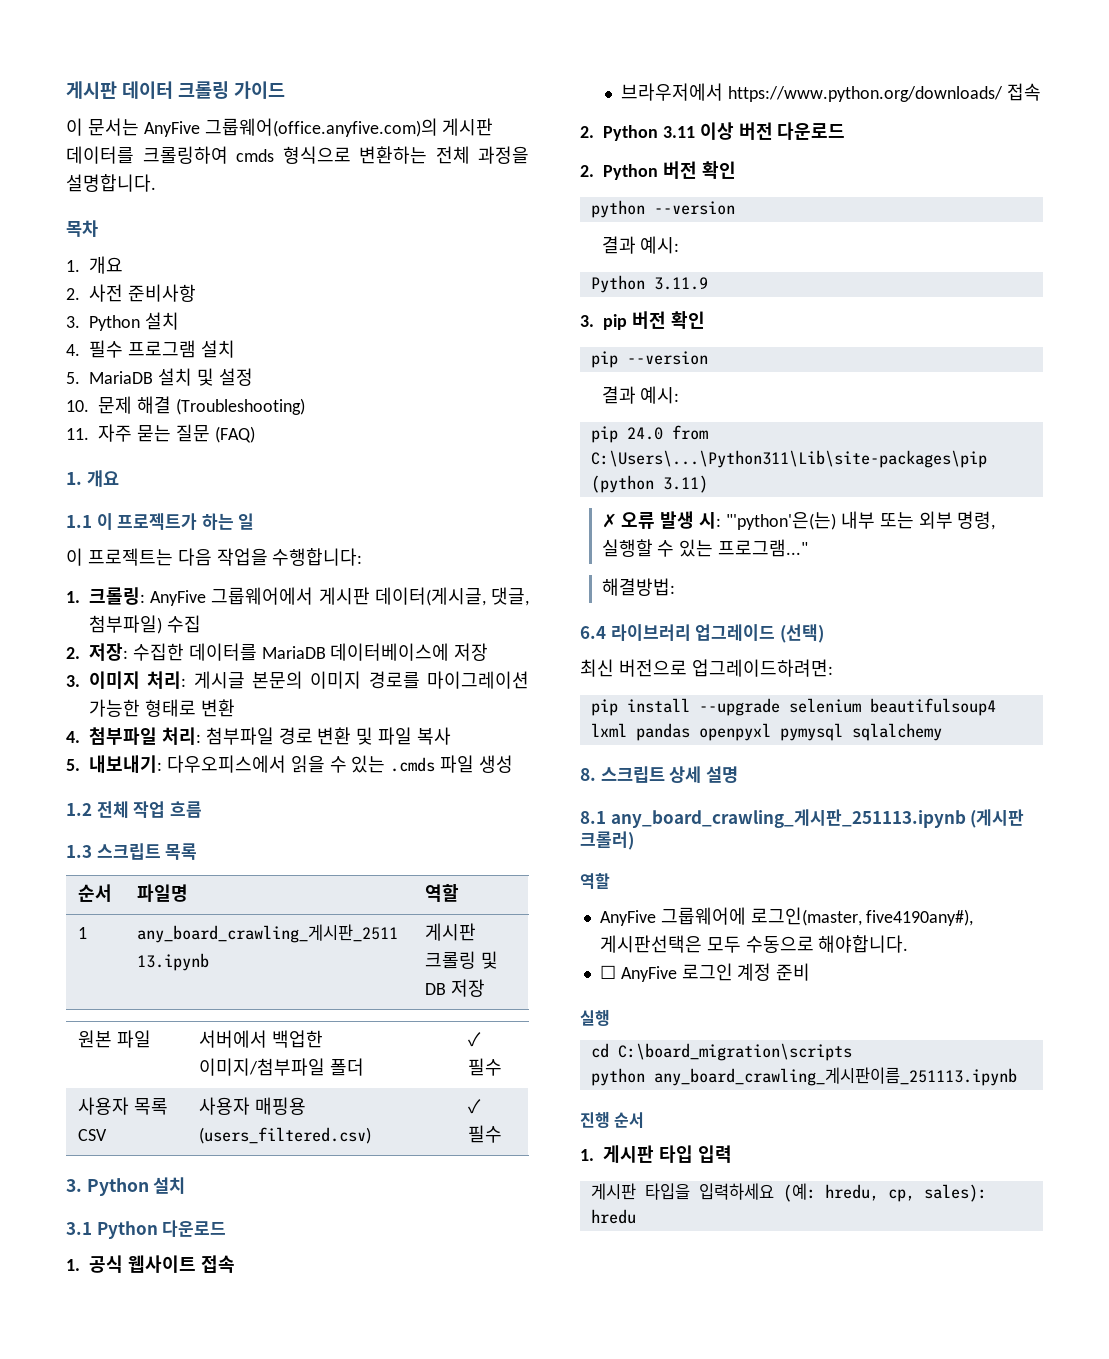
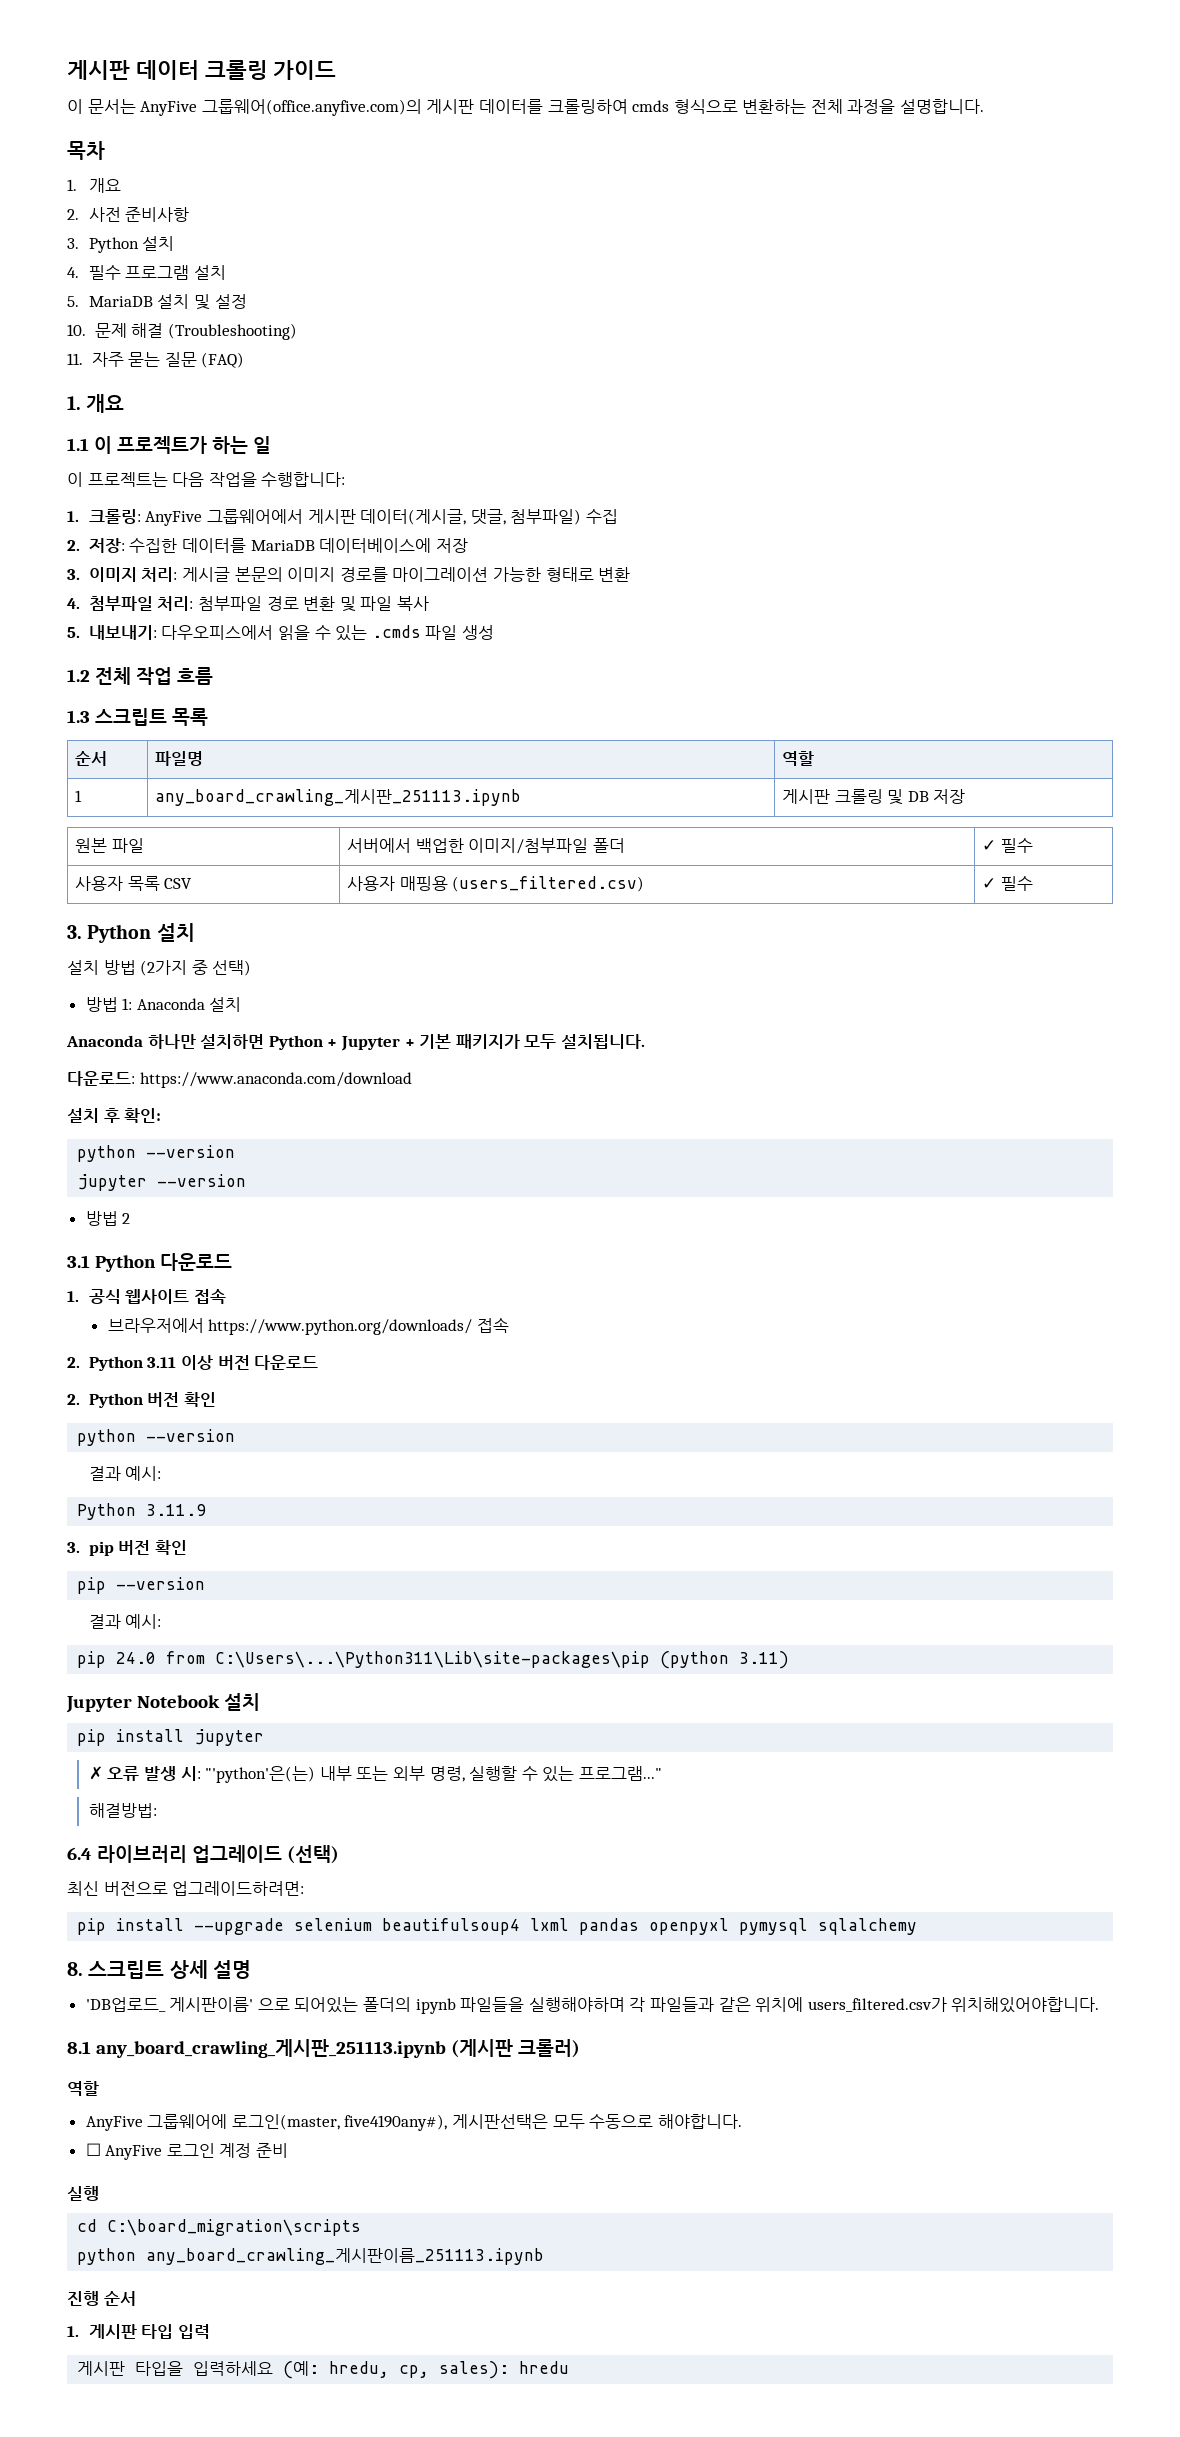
(186, 1185) none -> [67,960,252,976] [85,997,242,1012] [66,1034,645,1051] [67,1071,412,1088] [67,1108,162,1123] [77,1145,236,1162] [77,1174,247,1191] [85,1211,131,1226] // 설치 방법 (2가지 중 선택) // 방법 1: Anaconda 설치 // Anaconda 하나만 설치하면 Python + Jupyter + 기본 패키지가 모두 설치됩니다. // 다운로드: https://www.anaconda.com/download // 설치 후 확인: // python --version // jupyter --version // 방법 2
(708, 484) none -> [66,1693,260,1713] [77,1729,265,1746] // Jupyter Notebook 설치 // pip install jupyter
(739, 774) none -> [85,1997,1100,2014] // 'DB업로드_ 게시판이름' 으로 되어있는 폴더의 ipynb 파일들을 실행해야하며 각 파일들과 같은 위치에 users_filtered.csv가 위치해있어야합니다.

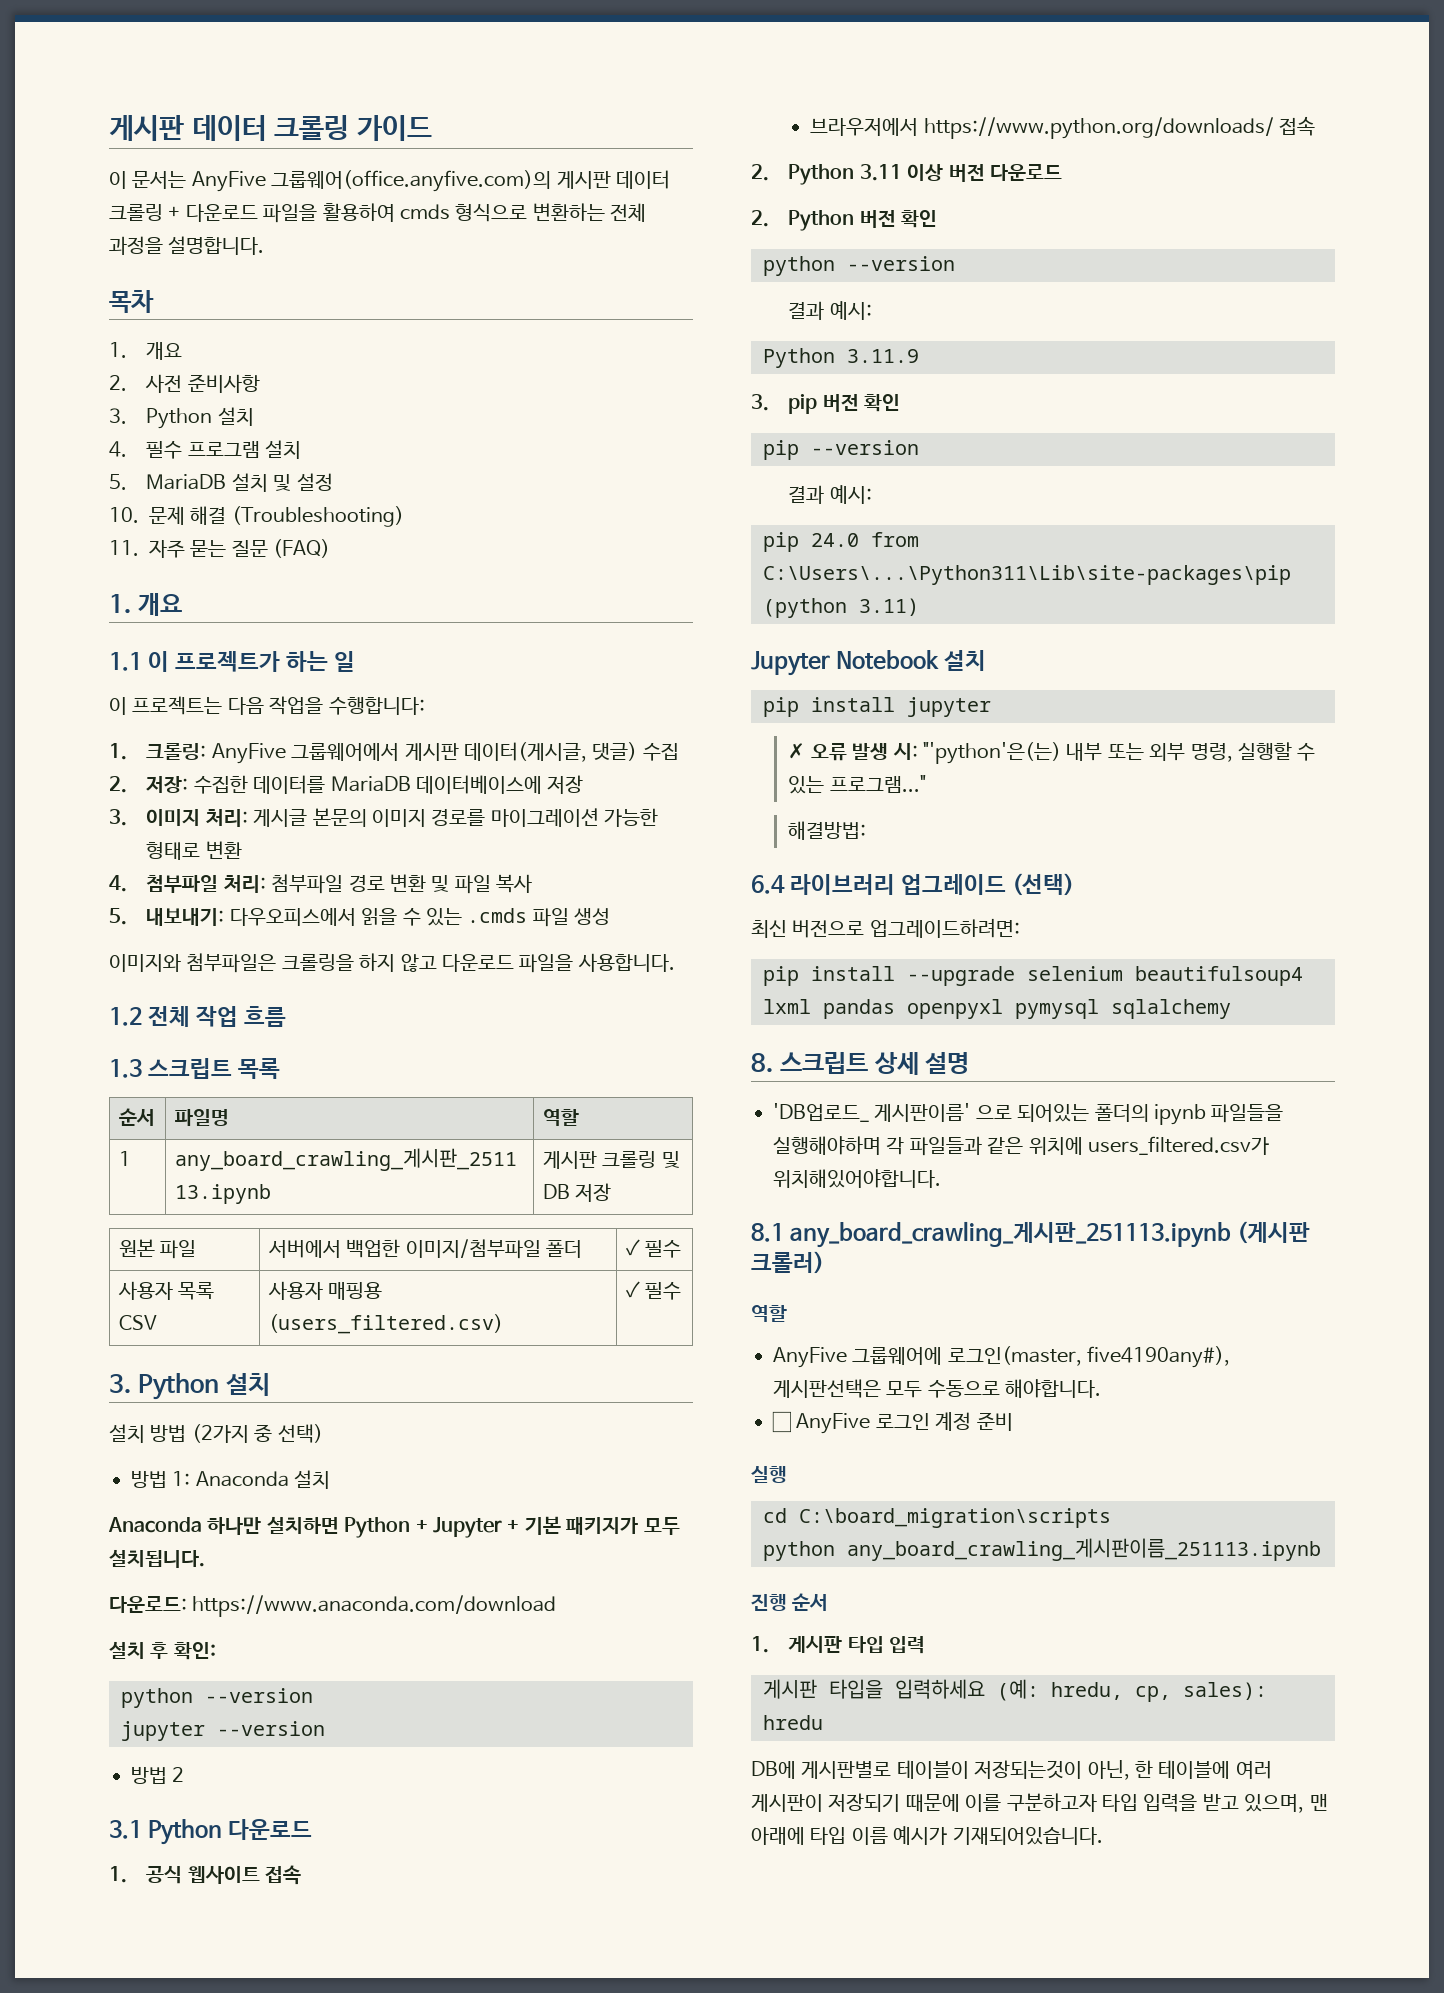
[478,99,628,114] 데이터를 크롤링하여 -> [615,170,670,189] [109,203,395,223] 데이터 크롤링 + 다운로드 파일을 활용하여
[470,509,582,525] 댓글, 첨부파일) -> [592,742,638,761] 댓글)
(494, 632) none -> [109,953,675,973] // 이미지와 첨부파일은 크롤링을 하지 않고 다운로드 파일을 사용합니다.
(570, 2367) none -> [751,1760,1272,1780] [751,1793,1328,1813] [751,1826,1103,1845] // DB에 게시판별로 테이블이 저장되는것이 아닌, 한 테이블에 여러 게시판이 저장되기 때문에 이를 구분하고자 타입 입력을 받고 있으며, 맨 아래에 타입 이름 예시가 기재되어있습니다.

